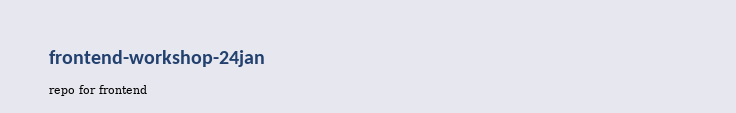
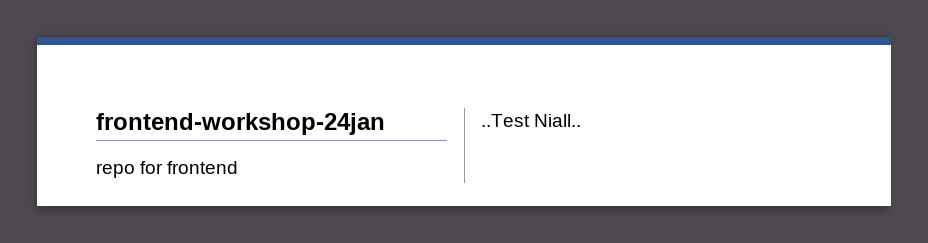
(147, 89) none -> [481,114,582,127] // ..Test Niall..

